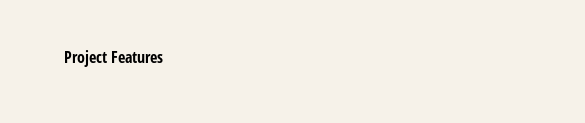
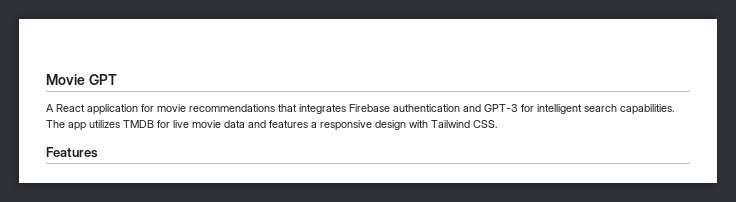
[64,50,107,67] Project -> [46,74,117,85] [46,104,674,115] [46,120,497,131] Movie GPT // A React application for movie recommendations that integrates Firebase authentication and GPT-3 for intelligent search capabilities. The app utilizes TMDB for live movie data and features a responsive design with Tailwind CSS. //

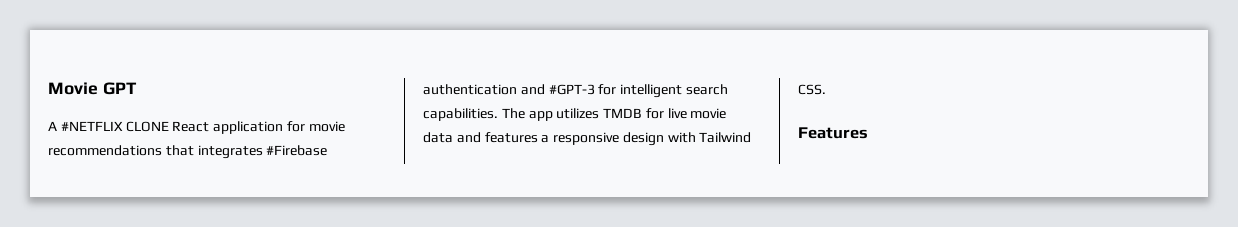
(54, 108) none -> [60,121,169,132] #NETFLIX CLONE
[349,104,390,112] Firebase -> [266,145,328,156] #Firebase
[484,104,518,112] GPT-3 -> [548,84,595,95] #GPT-3

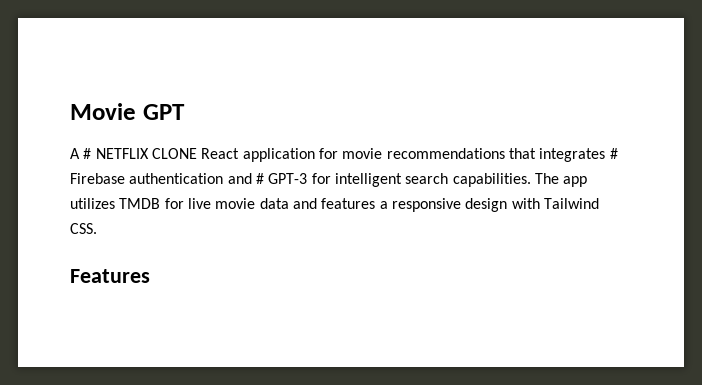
[60,121,123,131] #NETFLIX -> [83,148,149,159] # NETFLIX
[266,145,328,156] [423,84,595,95] #Firebase authentication and #GPT-3 -> [609,148,618,159] [70,173,308,184] # Firebase authentication and # GPT-3

